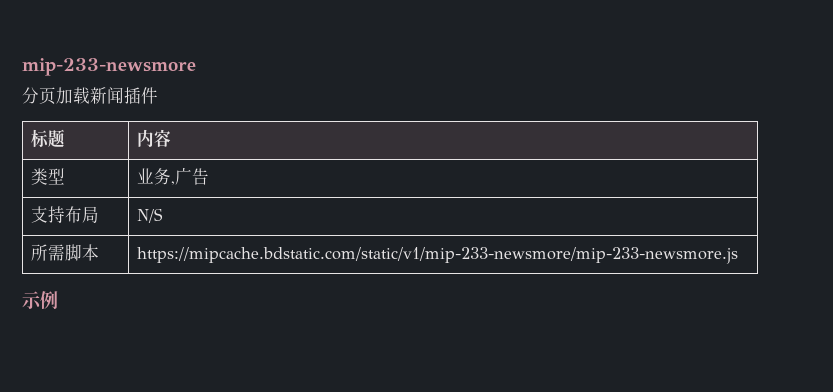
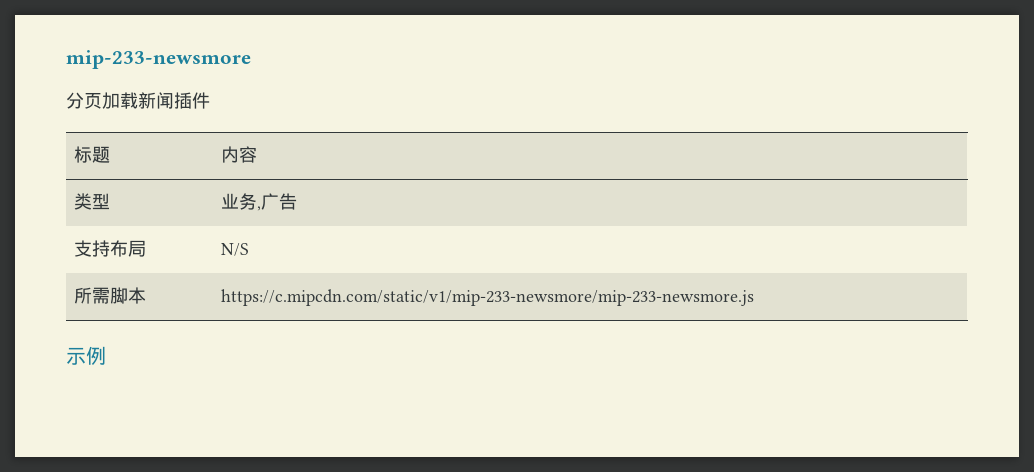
[137,247,739,264] https://mipcache.bdstatic.com/static/v1/mip-233-newsmore/mip-233-newsmore.js -> [220,289,754,306] https://c.mipcdn.com/static/v1/mip-233-newsmore/mip-233-newsmore.js

